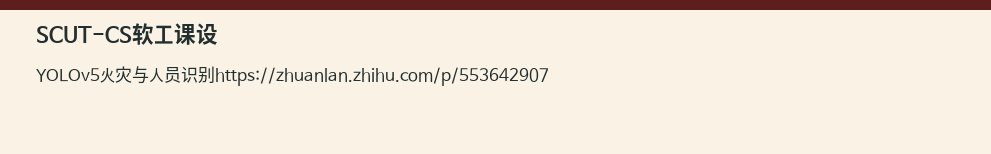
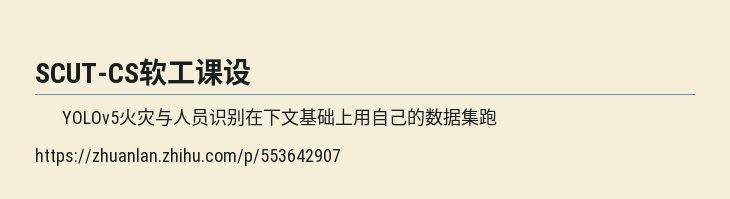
(215, 75) none -> [244,108,497,127] 在下文基础上用自己的数据集跑 //

